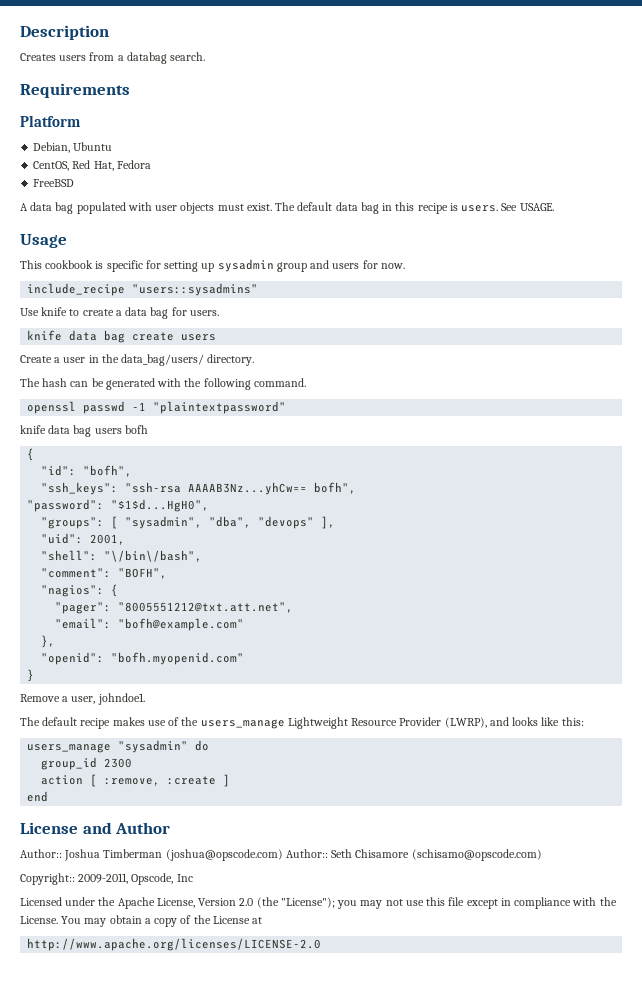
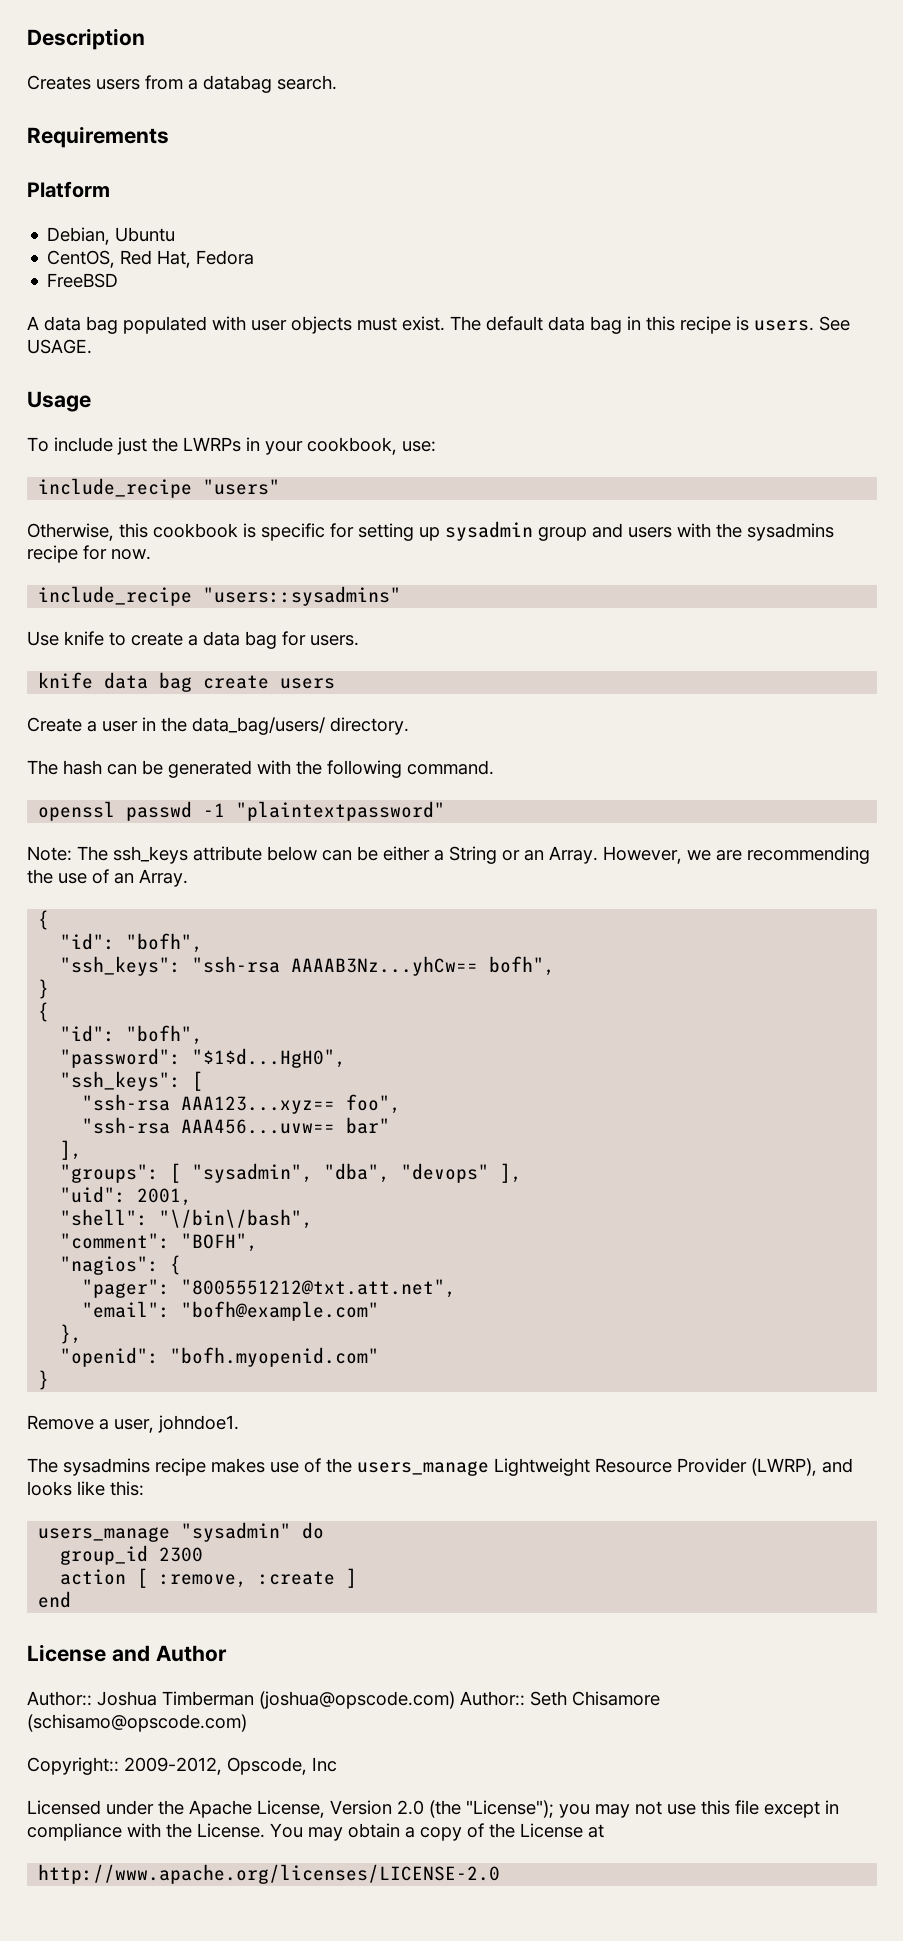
[20,260,42,269] This -> [27,437,436,455] [38,478,281,498] [27,523,148,541] To include just the LWRPs in your cookbook, use: // include_recipe "users" // Otherwise, this
(360, 266) none -> [677,523,834,541] [27,545,78,563] with the sysadmins recipe
[20,425,148,437] knife data bag users bofh -> [27,846,870,864] [27,869,188,887] Note: The ssh_keys attribute below can be either a String or an Array. However, we are recommending the use of an Array.
[27,499,210,512] "password": "$1$d...HgH0", -> [38,979,50,999] [38,1002,50,1022] [60,1025,204,1045] [60,1048,347,1068] [60,1071,204,1091] [82,1094,402,1114] [82,1117,391,1134] [60,1140,83,1160] } // { // "id": "bofh", // "password": "$1$d...HgH0", // "ssh_keys": [ // "ssh-rsa AAA123...xyz== foo", // "ssh-rsa AAA456...uvw== bar" // ],
[42,717,78,726] default -> [63,1458,150,1476] sysadmins
[78,873,129,884] 2009-2011, -> [124,1757,222,1775] 2009-2012,

